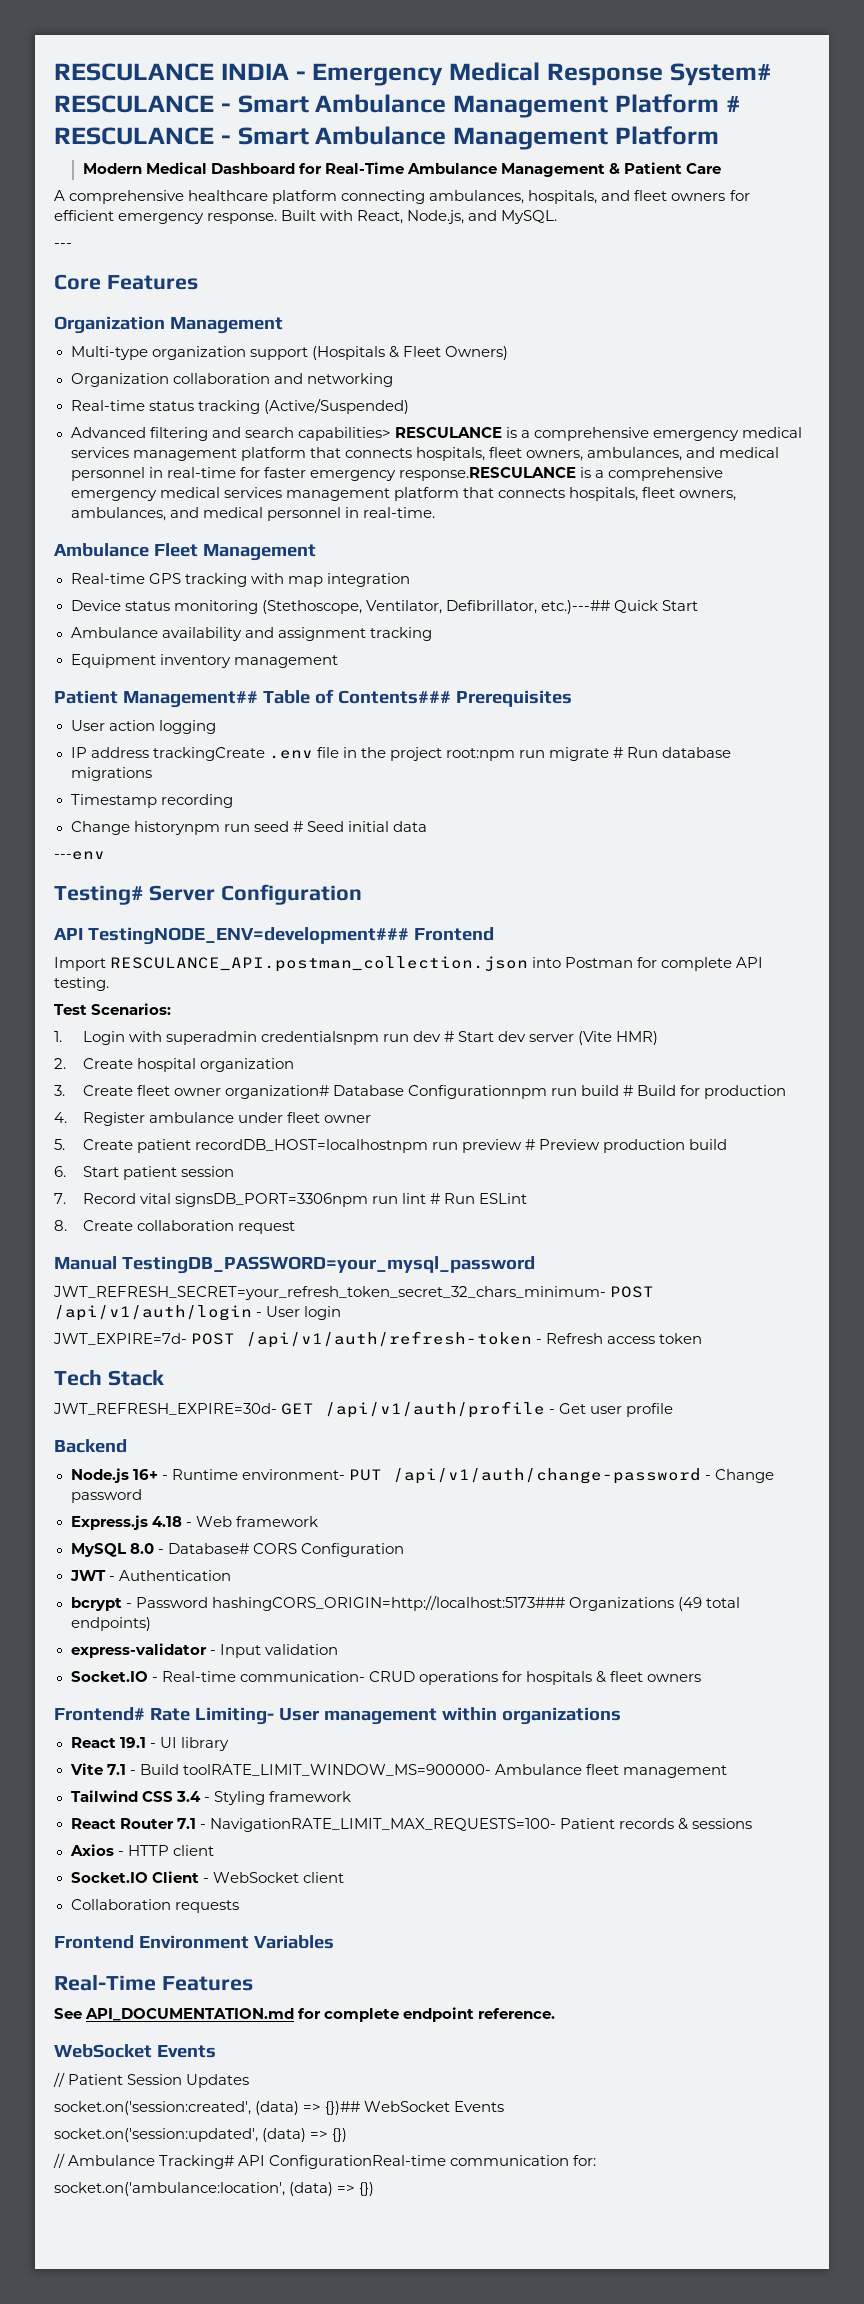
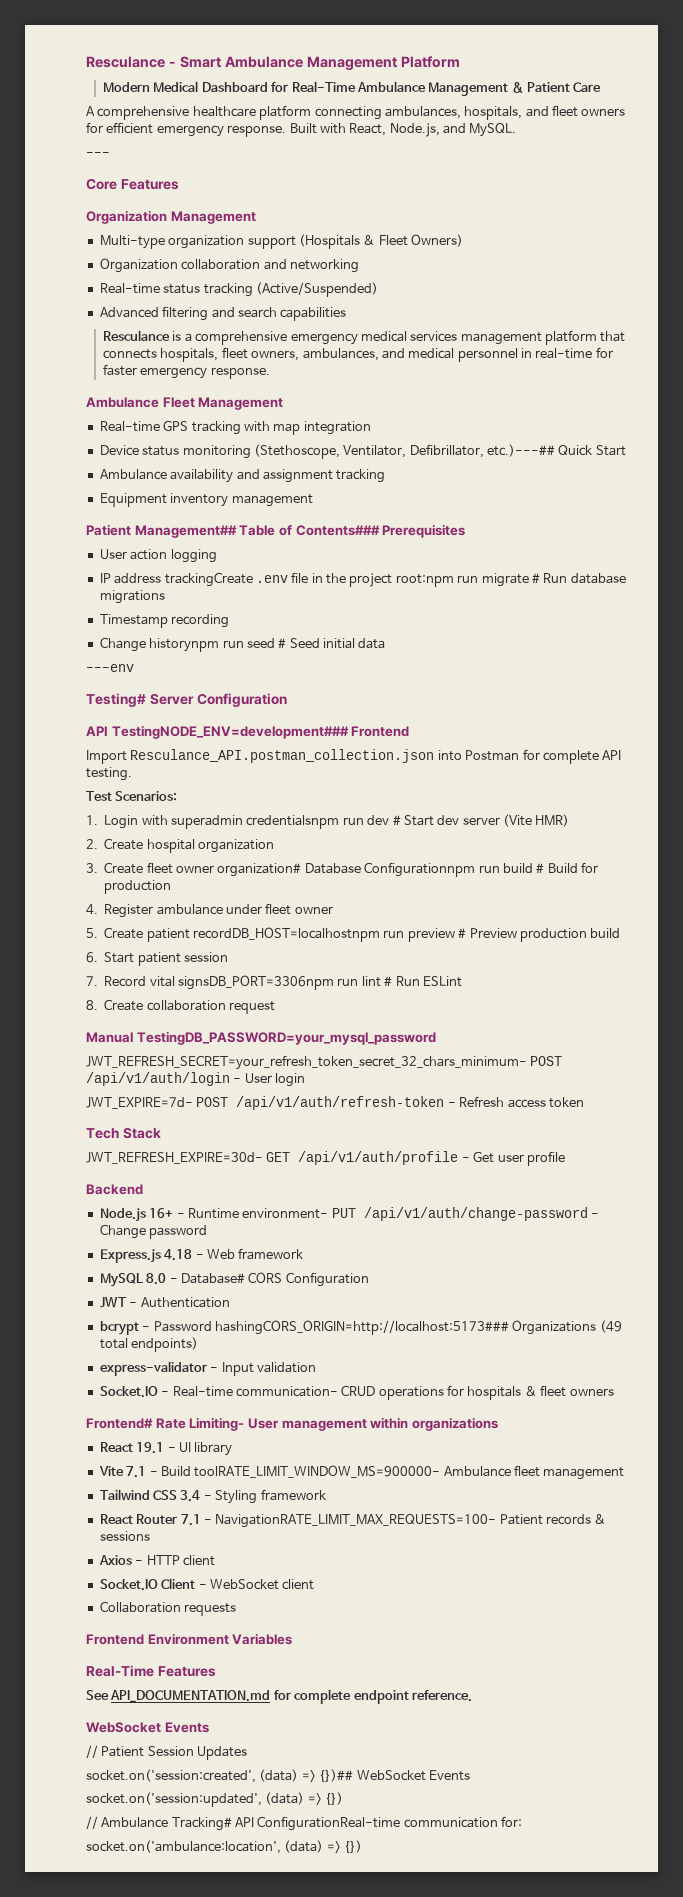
[54,62,772,86] [54,94,741,118] [54,127,214,145] RESCULANCE INDIA - Emergency Medical Response System# RESCULANCE - Smart Ambulance Management Platform # RESCULANCE -> [86,56,165,68] Resculance
[297,427,502,441] capabilities> RESCULANCE -> [280,307,347,321] [103,330,171,341] capabilities // Resculance
[398,467,723,481] [70,487,736,501] [70,507,435,521] response.RESCULANCE is a comprehensive emergency medical services management platform that connects hospitals, fleet owners, ambulances, and medical personnel in real-time. -> [210,367,270,379] response.
[110,956,529,972] RESCULANCE_API.postman_collection.json -> [130,749,435,763] Resculance_API.postman_collection.json

